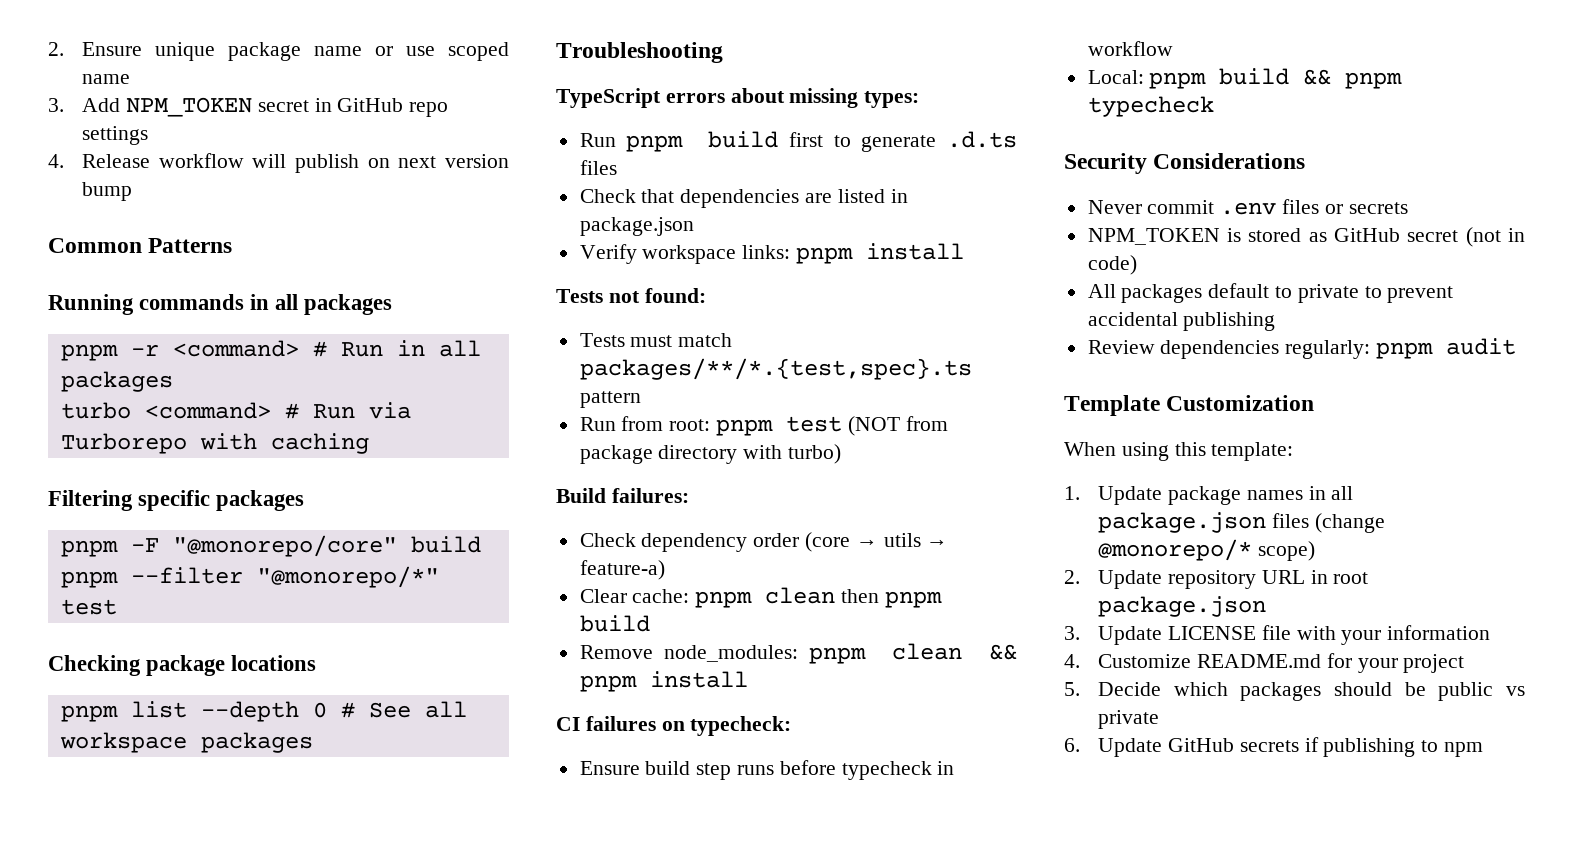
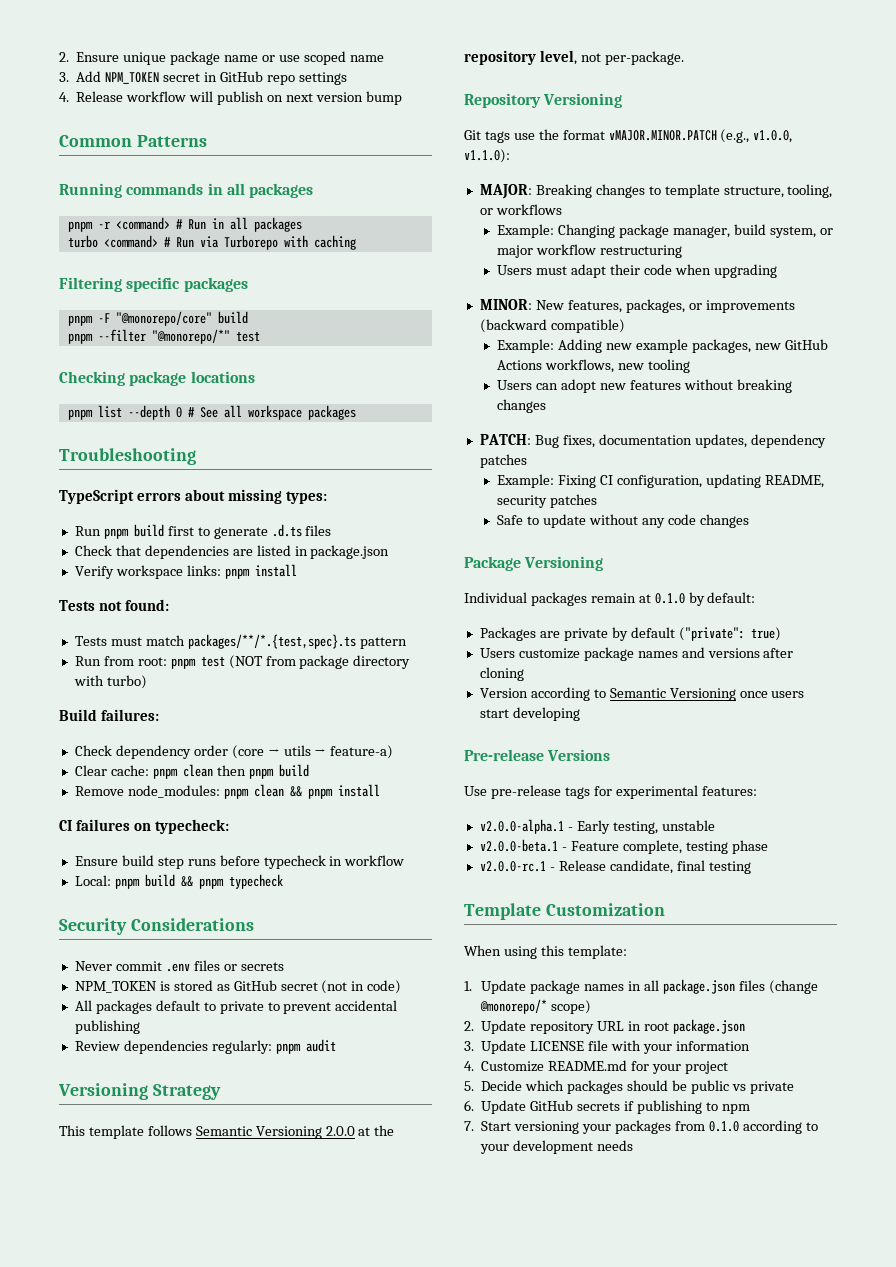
(1517, 346) none -> [58,1083,221,1100] [59,1125,395,1139] [464,50,684,65] [464,93,623,108] [464,129,793,143] [464,149,510,163] [479,184,833,199] [479,204,562,215] [497,224,833,238] [497,244,682,258] [497,264,777,278] [479,299,795,313] [479,319,625,333] [497,339,828,353] [497,359,690,373] [497,379,792,393] [497,399,547,413] [479,434,826,448] [479,454,527,468] [497,474,824,488] [497,494,597,508] [497,514,749,528] [464,556,604,571] [464,592,756,606] [479,627,781,641] [479,647,794,661] [479,667,524,681] [479,687,805,701] [479,707,580,721] [464,749,611,761] [464,785,757,799] [479,819,715,834] [479,839,768,854] [479,860,751,874] // Versioning Strategy // This template follows Semantic Versioning 2.0.0 at the repository level, not per-package. // Repository Versioning // Git tags use the format vMAJOR.MINOR.PATCH (e.g., v1.0.0, v1.1.0): // MAJOR: Breaking changes to template structure, tooling, or workflows // Example: Changing package manager, build system, or major workflow restructuring // Users must adapt their code when upgrading // MINOR: New features, packages, or improvements (backward compatible) // Example: Adding new example packages, new GitHub Actions workflows, new tooling // Users can adopt new features without breaking changes // PATCH: Bug fixes, documentation updates, dependency patches // Example: Fixing CI configuration, updating README, security patches // Safe to update without any code changes // Package Versioning // Individual packages remain at 0.1.0 by default: // Packages are private by default ("private": true) // Users customize package names and versions after cloning // Version according to Semantic Versioning once users start developing // Pre-release Versions // Use pre-release tags for experimental features: // v2.0.0-alpha.1 - Early testing, unstable // v2.0.0-beta.1 - Feature complete, testing phase // v2.0.0-rc.1 - Release candidate, final testing
(1483, 749) none -> [464,1120,818,1134] [480,1140,634,1154] // 7. Start versioning your packages from 0.1.0 according to your development needs

